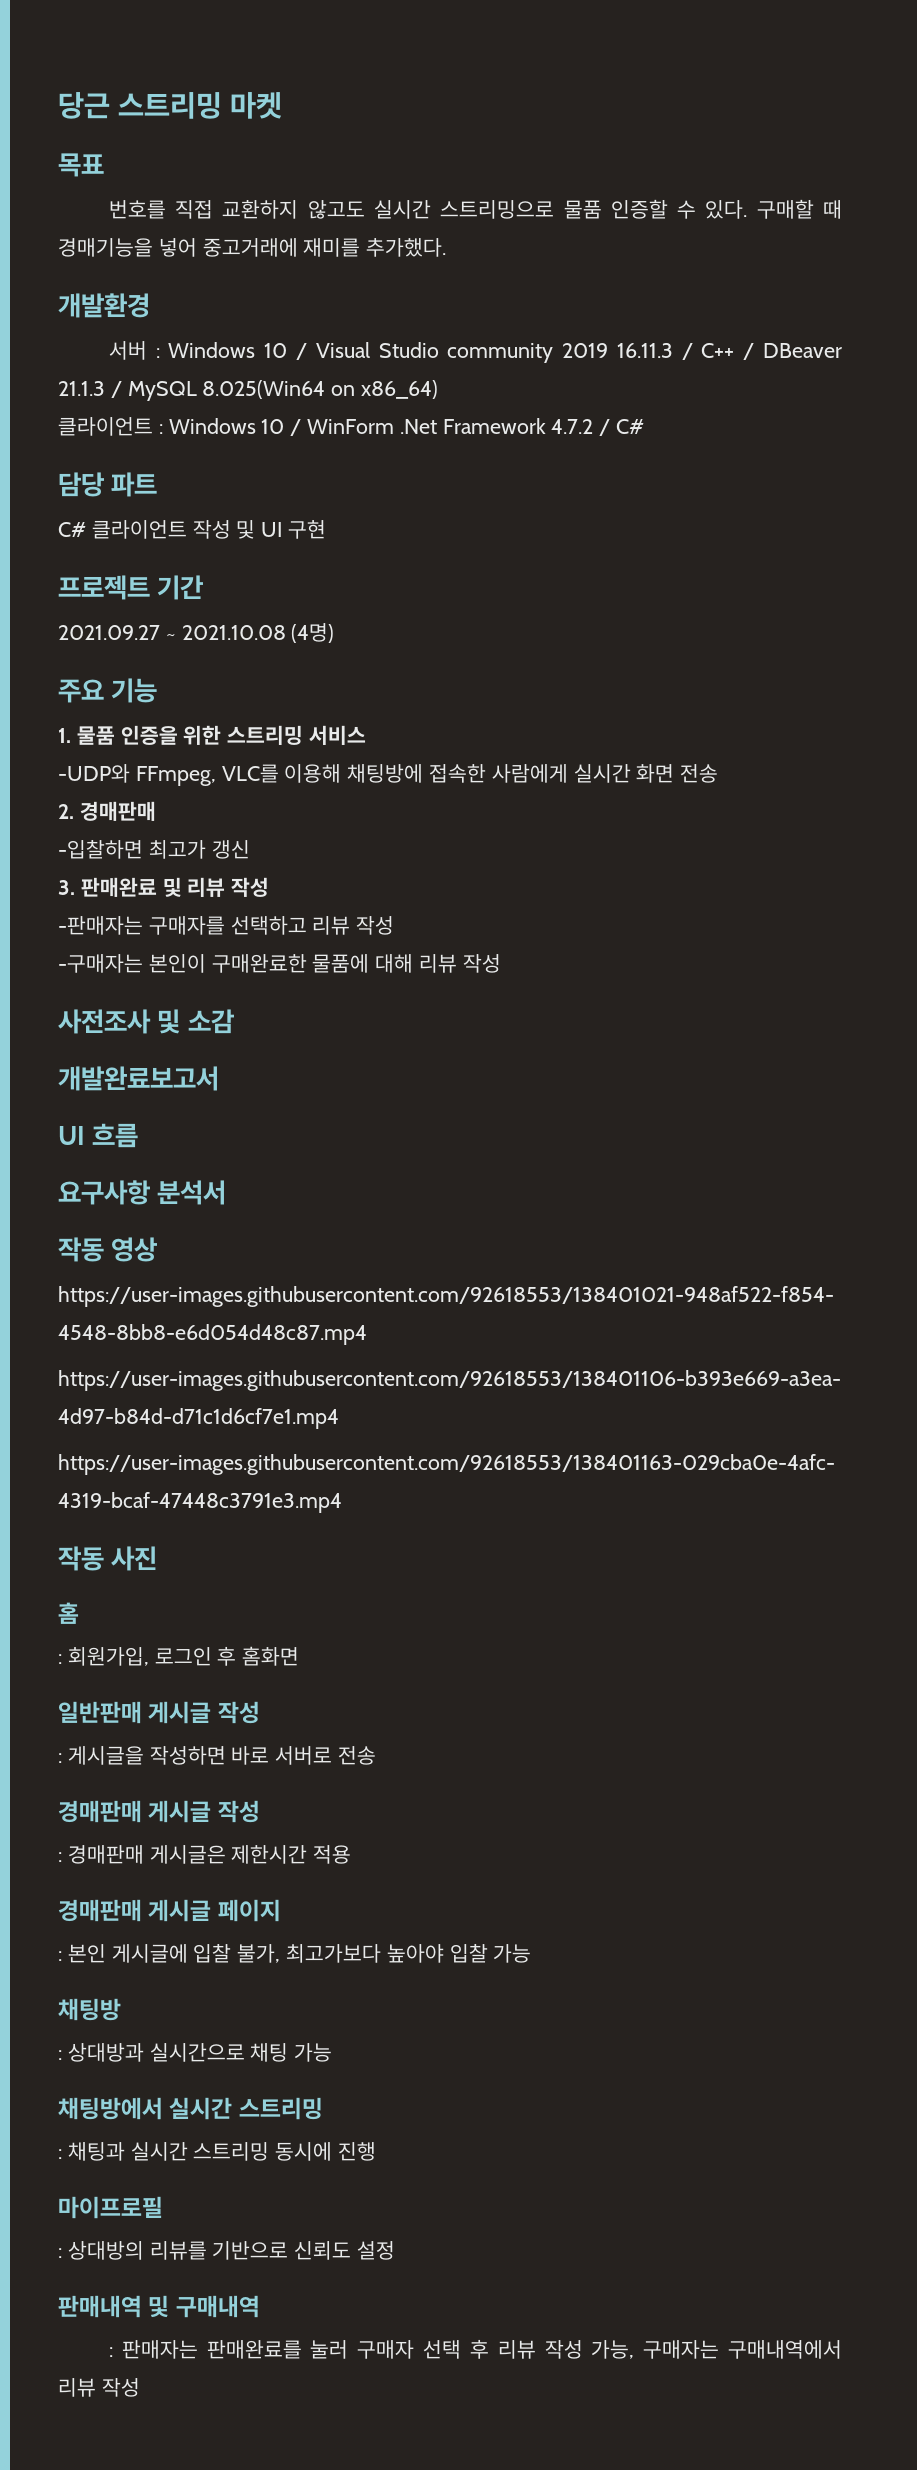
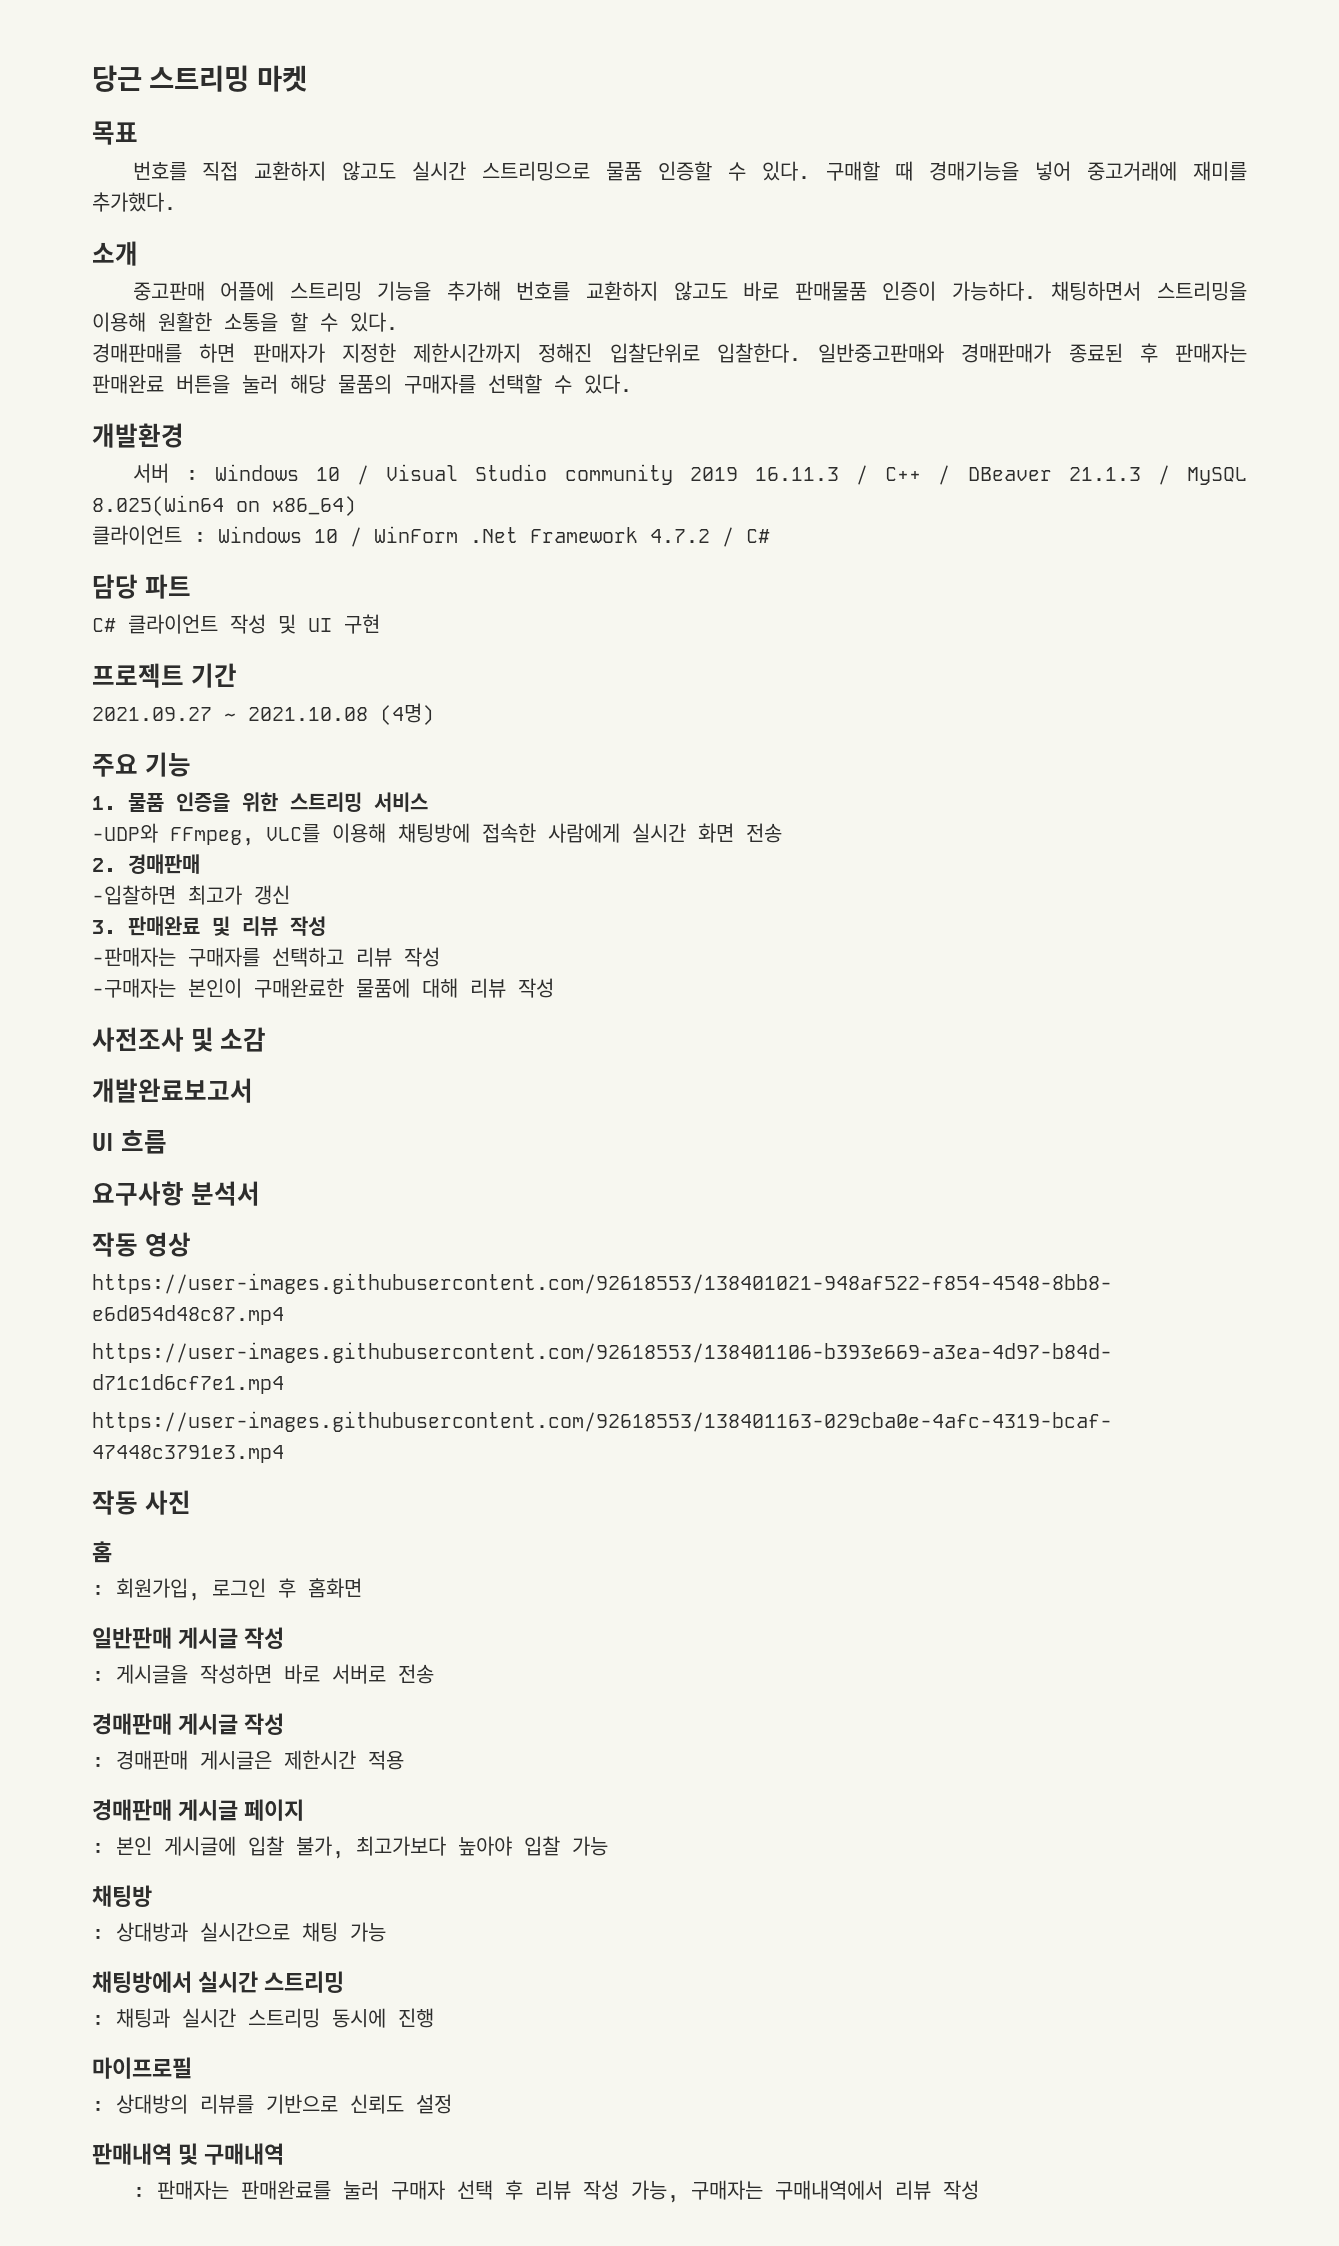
(447, 247) none -> [92,241,138,266] [132,281,1248,301] [92,312,398,332] [92,343,1247,363] [92,374,632,394] // 소개 // 중고판매 어플에 스트리밍 기능을 추가해 번호를 교환하지 않고도 바로 판매물품 인증이 가능하다. 채팅하면서 스트리밍을 이용해 원활한 소통을 할 수 있다. // 경매판매를 하면 판매자가 지정한 제한시간까지 정해진 입찰단위로 입찰한다. 일반중고판매와 경매판매가 종료된 후 판매자는 판매완료 버튼을 눌러 해당 물품의 구매자를 선택할 수 있다.

